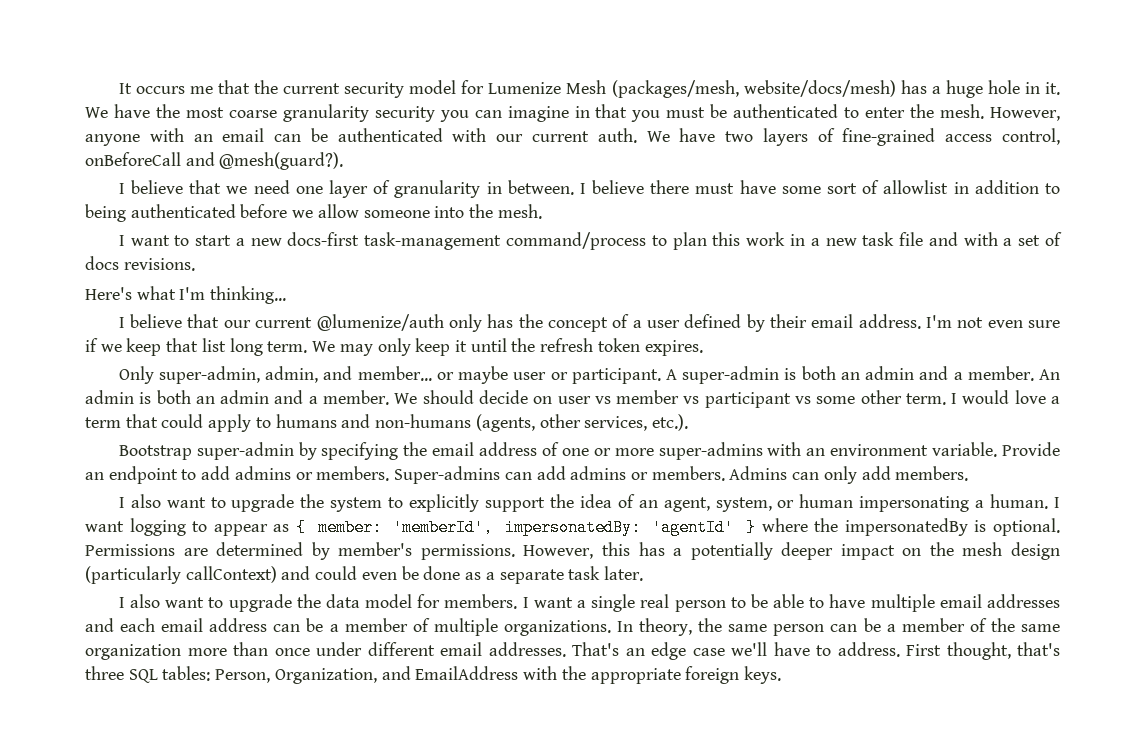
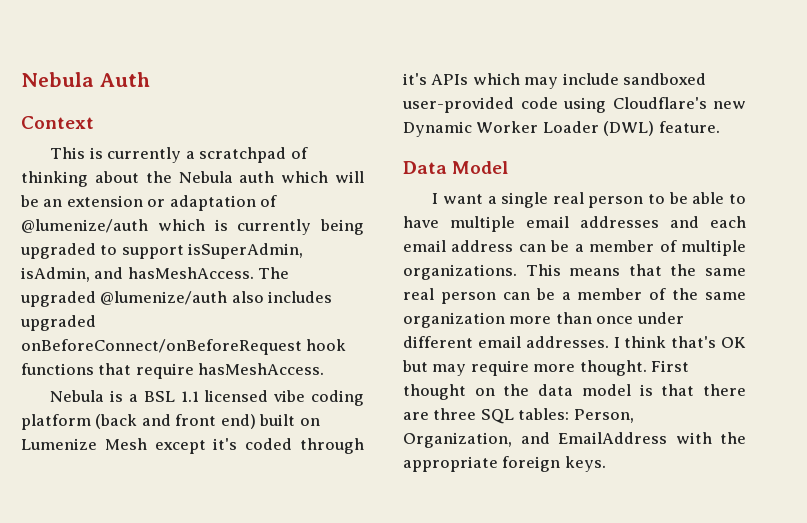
[118,80,1061,98] [85,104,1061,122] [85,128,1061,146] [85,152,344,170] [118,180,1060,198] [85,204,542,222] [118,232,1063,250] [85,256,195,271] [85,286,287,304] [118,314,1061,332] [85,338,703,356] [118,366,1060,384] [85,390,1060,408] [85,414,688,432] [118,442,1060,460] [85,466,969,484] [118,494,1060,512] [85,518,1060,536] [85,542,1060,560] [85,566,643,584] [118,594,518,612] It occurs me that the current security model for Lumenize Mesh (packages/mesh, website/docs/mesh) has a huge hole in it. We have the most coarse granularity security you can imagine in that you must be authenticated to enter the mesh. However, anyone with an email can be authenticated with our current auth. We have two layers of fine-grained access control, onBeforeCall and @mesh(guard?). // I believe that we need one layer of granularity in between. I believe there must have some sort of allowlist in addition to being authenticated before we allow someone into the mesh. // I want to start a new docs-first task-management command/process to plan this work in a new task file and with a set of docs revisions. // Here's what I'm thinking... // I believe that our current @lumenize/auth only has the concept of a user defined by their email address. I'm not even sure if we keep that list long term. We may only keep it until the refresh token expires. // Only super-admin, admin, and member... or maybe user or participant. A super-admin is both an admin and a member. An admin is both an admin and a member. We should decide on user vs member vs participant vs some other term. I would love a term that could apply to humans and non-humans (agents, other services, etc.). // Bootstrap super-admin by specifying the email address of one or more super-admins with an environment variable. Provide an endpoint to add admins or members. Super-admins can add admins or members. Admins can only add members. // I also want to upgrade the system to explicitly support the idea of an agent, system, or human impersonating a human. I want logging to appear as { member: 'memberId', impersonatedBy: 'agentId' } where the impersonatedBy is optional. Permissions are determined by member's permissions. However, this has a potentially deeper impact on the mesh design (particularly callContext) and could even be done as a separate task later. // I also want to upgrade the data model for members. -> [21,72,150,87] [21,116,94,129] [50,147,308,163] [21,171,364,187] [20,195,278,211] [21,219,364,235] [20,243,304,259] [21,267,290,282] [20,291,333,307] [20,315,96,331] [21,339,347,355] [21,363,325,379] [50,390,364,406] [21,414,320,430] [21,438,365,454] [403,73,707,89] [402,97,746,113] [403,121,720,137] [403,161,509,174] Nebula Auth // Context // This is currently a scratchpad of thinking about the Nebula auth which will be an extension or adaptation of @lumenize/auth which is currently being upgraded to support isSuperAdmin, isAdmin, and hasMeshAccess. The upgraded @lumenize/auth also includes upgraded onBeforeConnect/onBeforeRequest hook functions that require hasMeshAccess. // Nebula is a BSL 1.1 licensed vibe coding platform (back and front end) built on Lumenize Mesh except it's coded through it's APIs which may include sandboxed user-provided code using Cloudflare's new Dynamic Worker Loader (DWL) feature. // Data Model //
[616,618,768,636] In theory, the same -> [525,264,746,276] [403,288,434,300] This means that the same real
[572,642,1060,660] That's an edge case we'll have to address. First thought, that's -> [613,336,746,348] [402,360,690,376] [403,384,746,400] [403,412,429,420] I think that's OK but may require more thought. First thought on the data model is that there are

